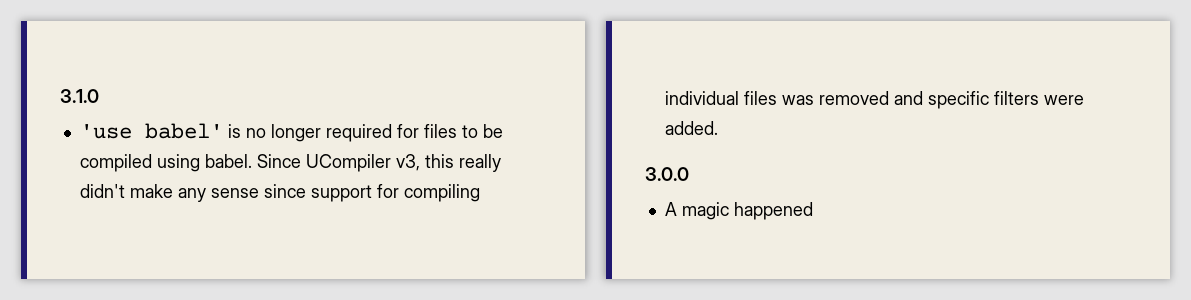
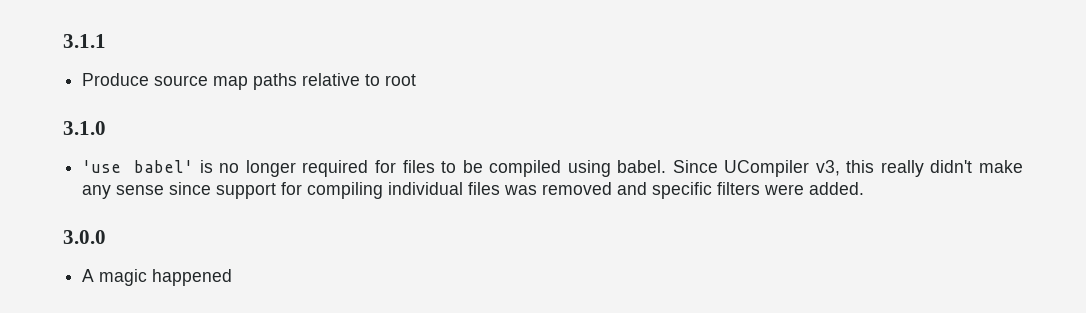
(60, 96) none -> [63,34,106,48] [82,73,417,90] 3.1.1 // Produce source map paths relative to root //

